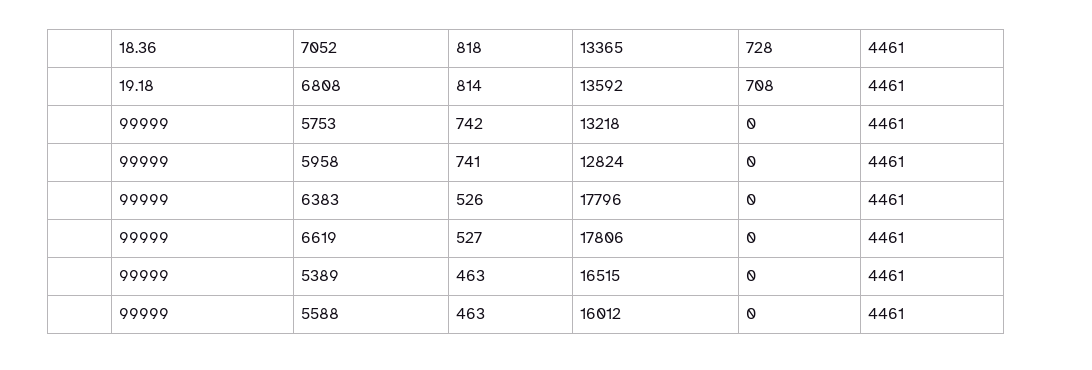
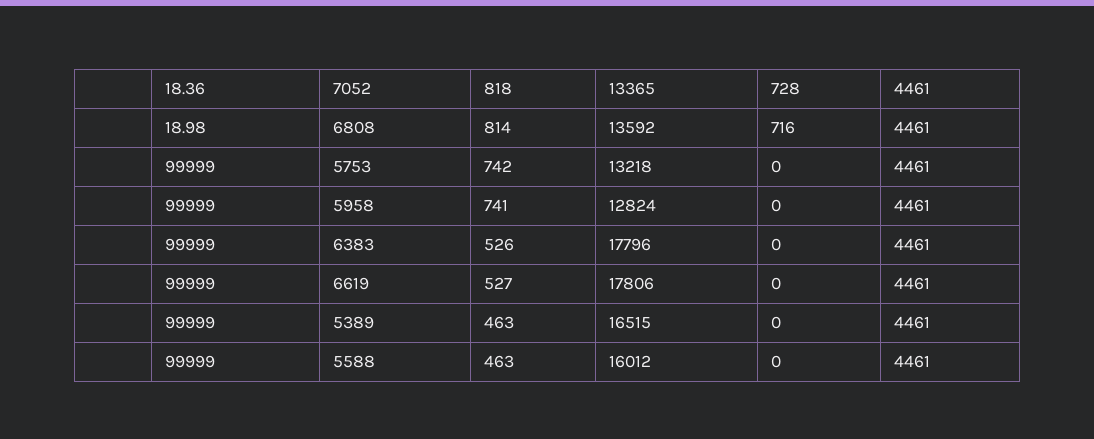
[118,80,154,91] 19.18 -> [164,121,206,134] 18.98
[745,80,774,91] 708 -> [770,121,795,134] 716

